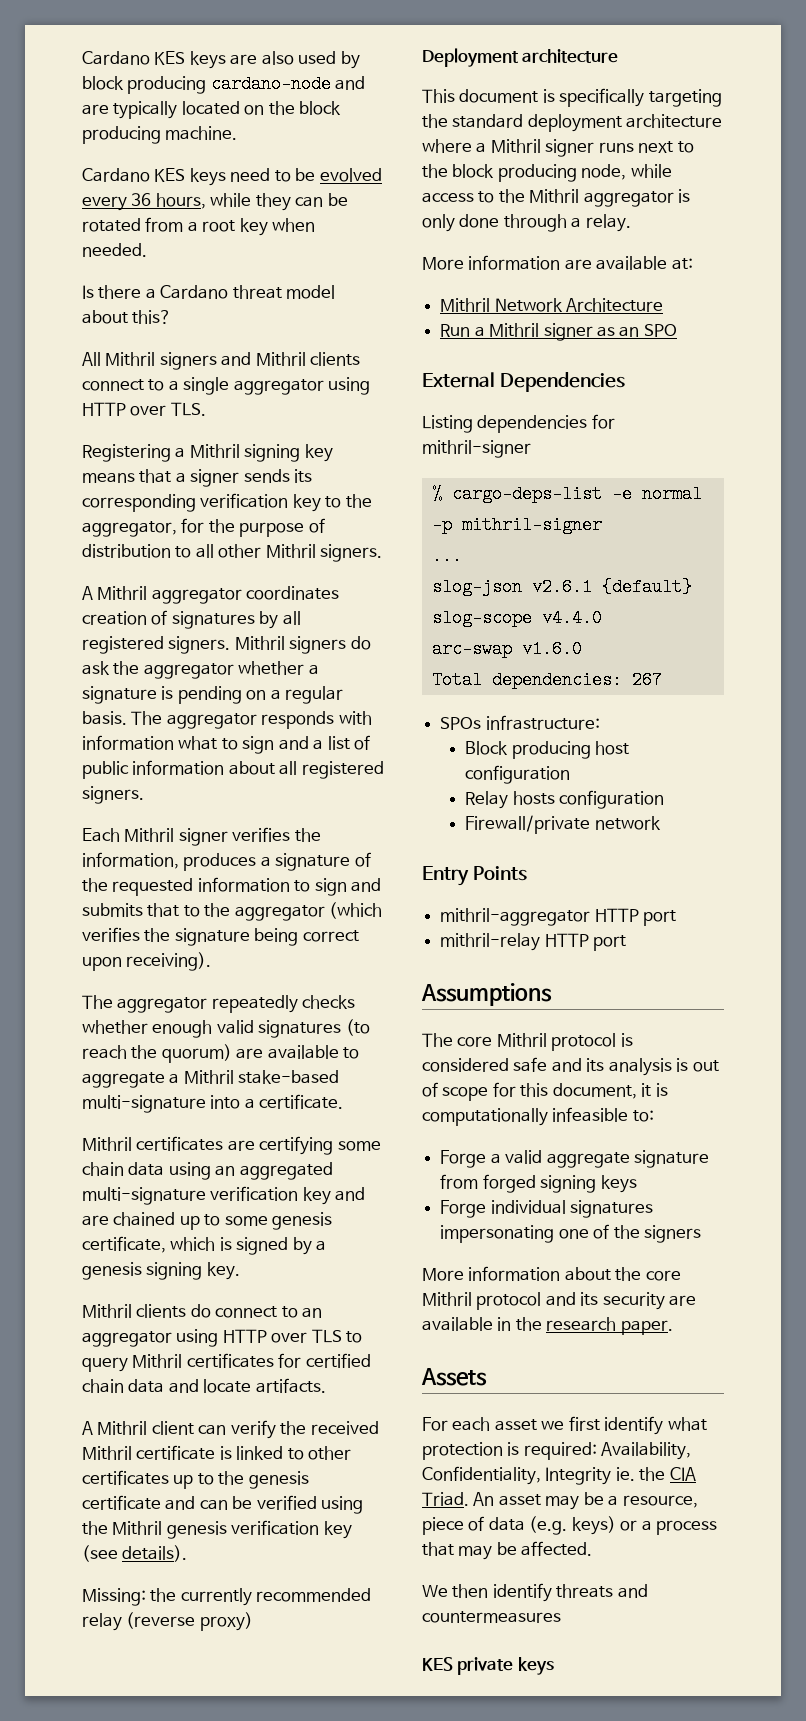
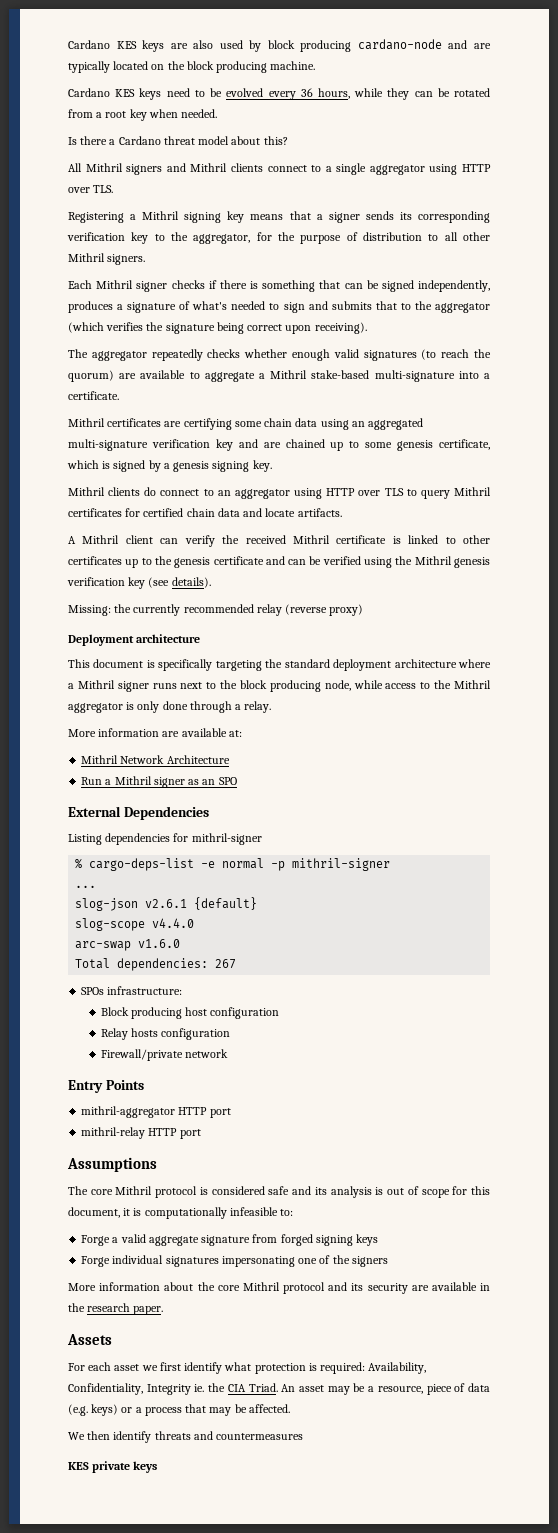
[82,586,340,604] [82,610,301,629] [82,636,371,654] [82,661,319,679] [82,686,344,704] [82,711,372,729] [82,735,371,754] [82,760,384,779] [82,786,144,804] [82,827,321,846] [82,852,179,869] A Mithril aggregator coordinates creation of signatures by all registered signers. Mithril signers do ask the aggregator whether a signature is pending on a regular basis. The aggregator responds with information what to sign and a list of public information about all registered signers. // Each Mithril signer verifies the information, -> [68,280,490,292] Each Mithril signer checks if there is something that can be signed independently,
[82,877,290,896] the requested information -> [192,301,266,310] what's needed

